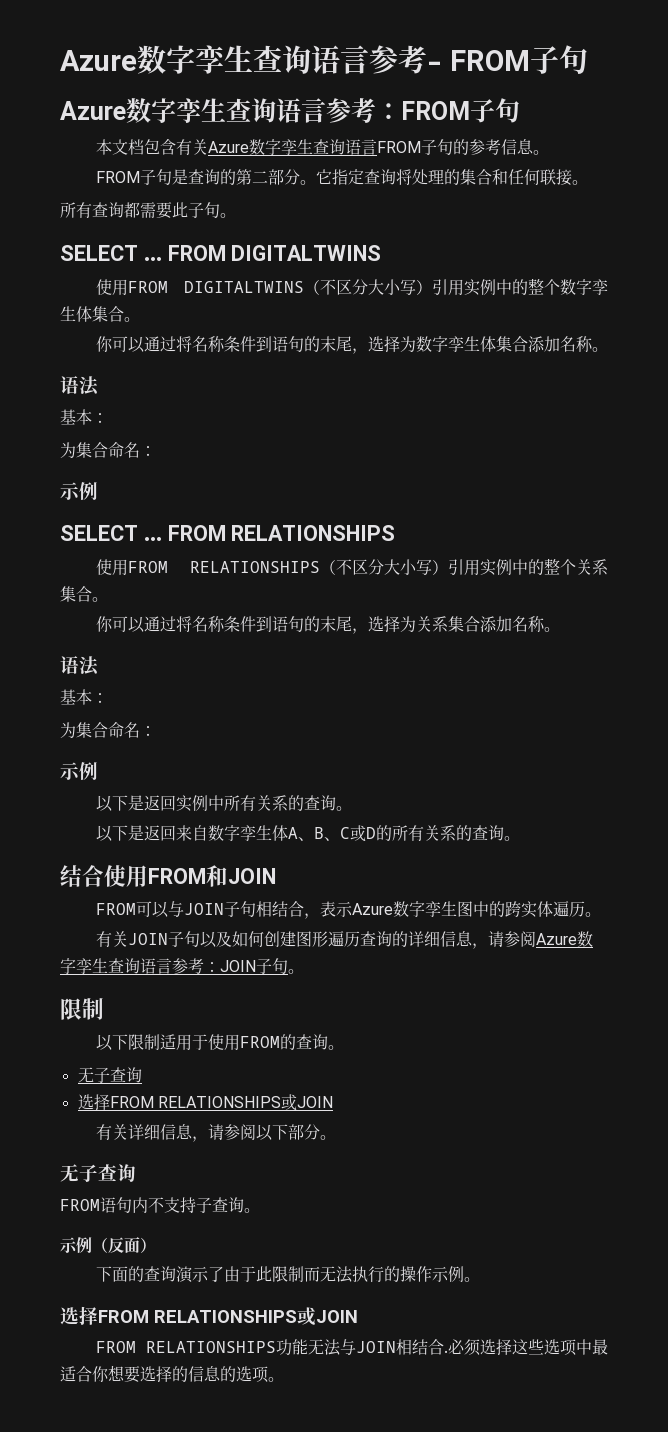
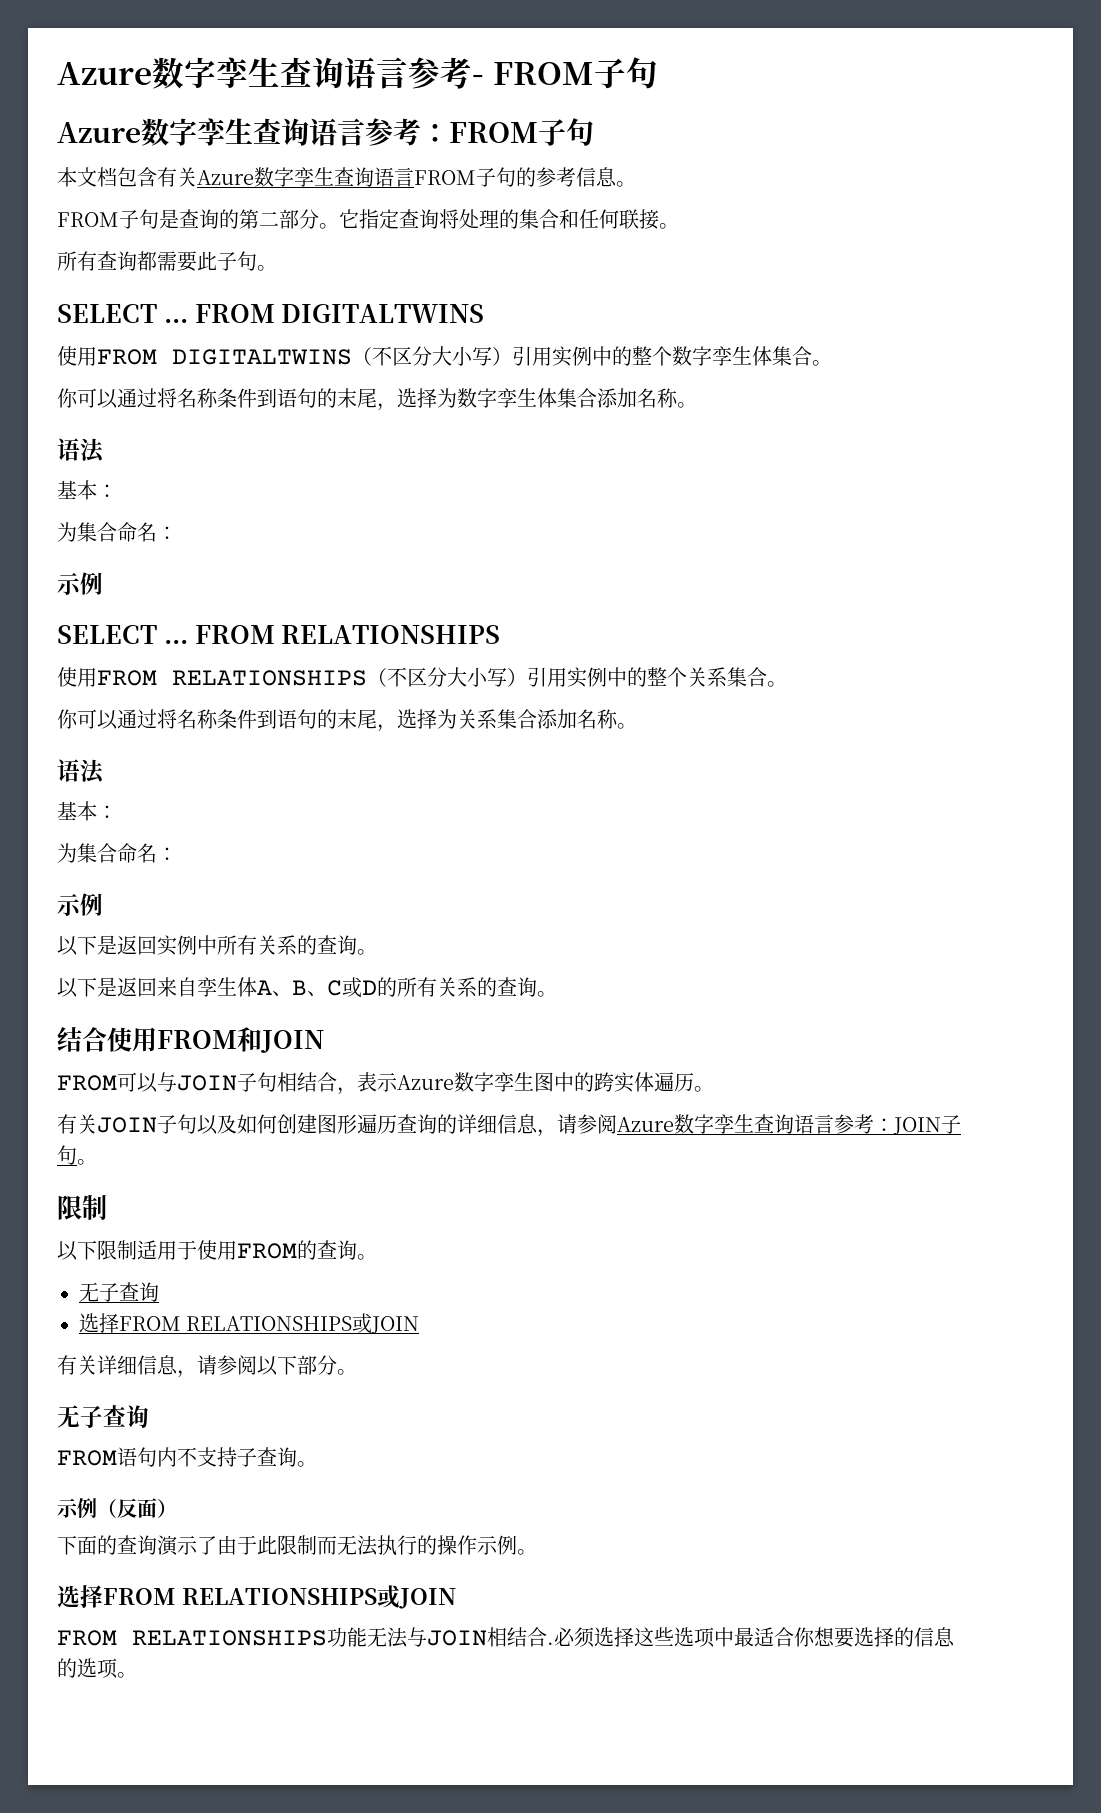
[207,825,240,841] 数字 -> (197, 987) none

